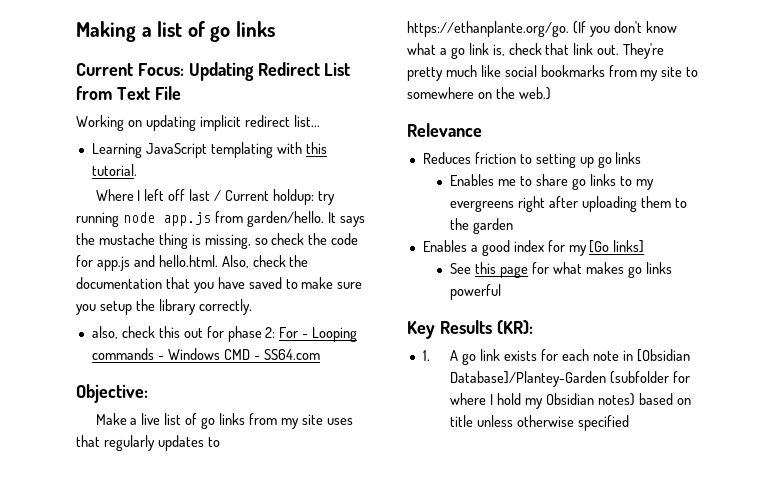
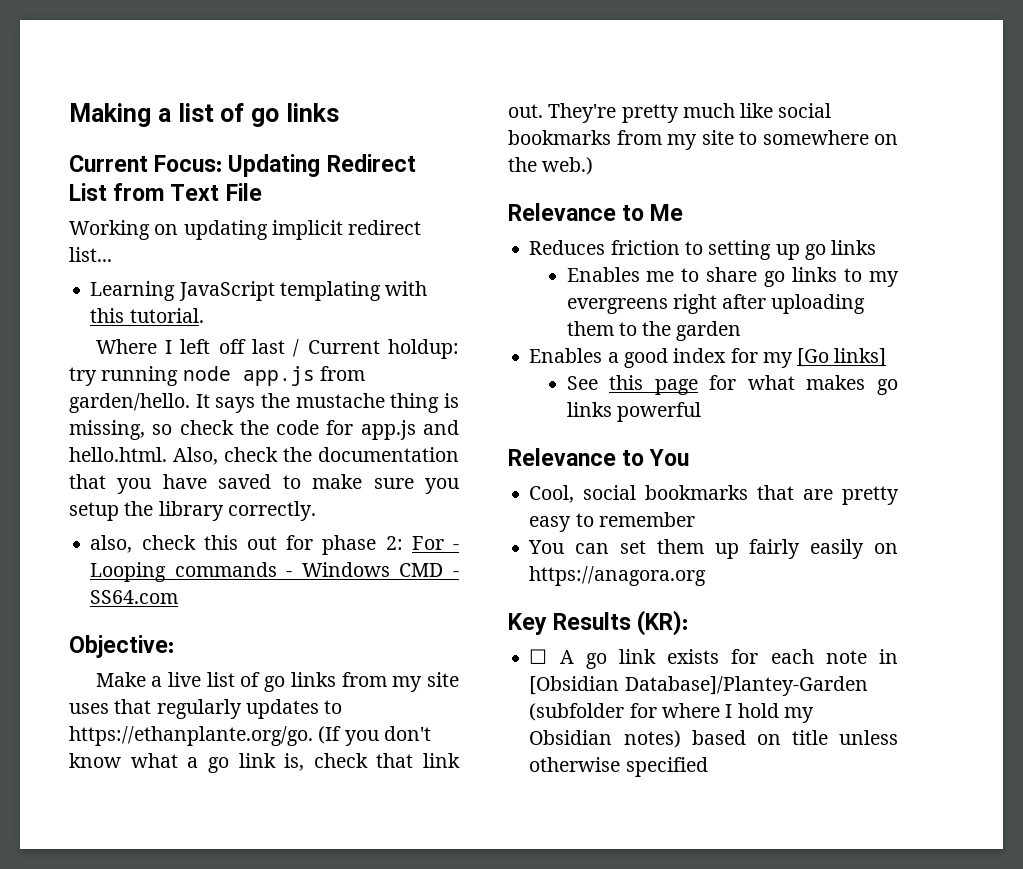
(482, 130) none -> [622,204,684,221] to Me
(502, 292) none -> [508,448,690,466] [529,485,899,505] [529,512,695,532] [528,539,898,559] [529,566,707,586] // Relevance to You // Cool, social bookmarks that are pretty easy to remember // You can set them up fairly easily on https://anagora.org
[422,350,430,361] 1. -> [529,649,548,664] ☐

